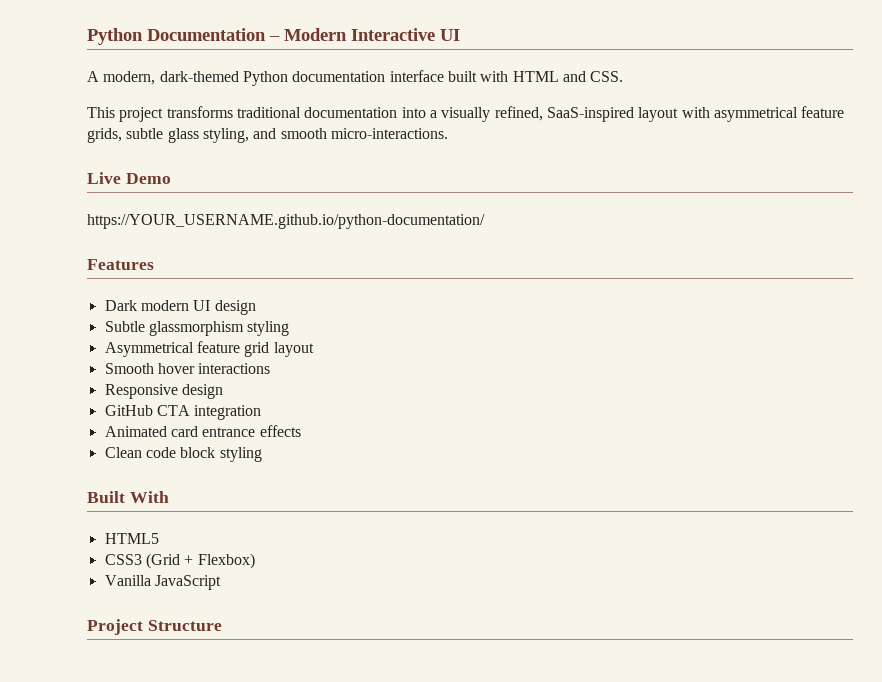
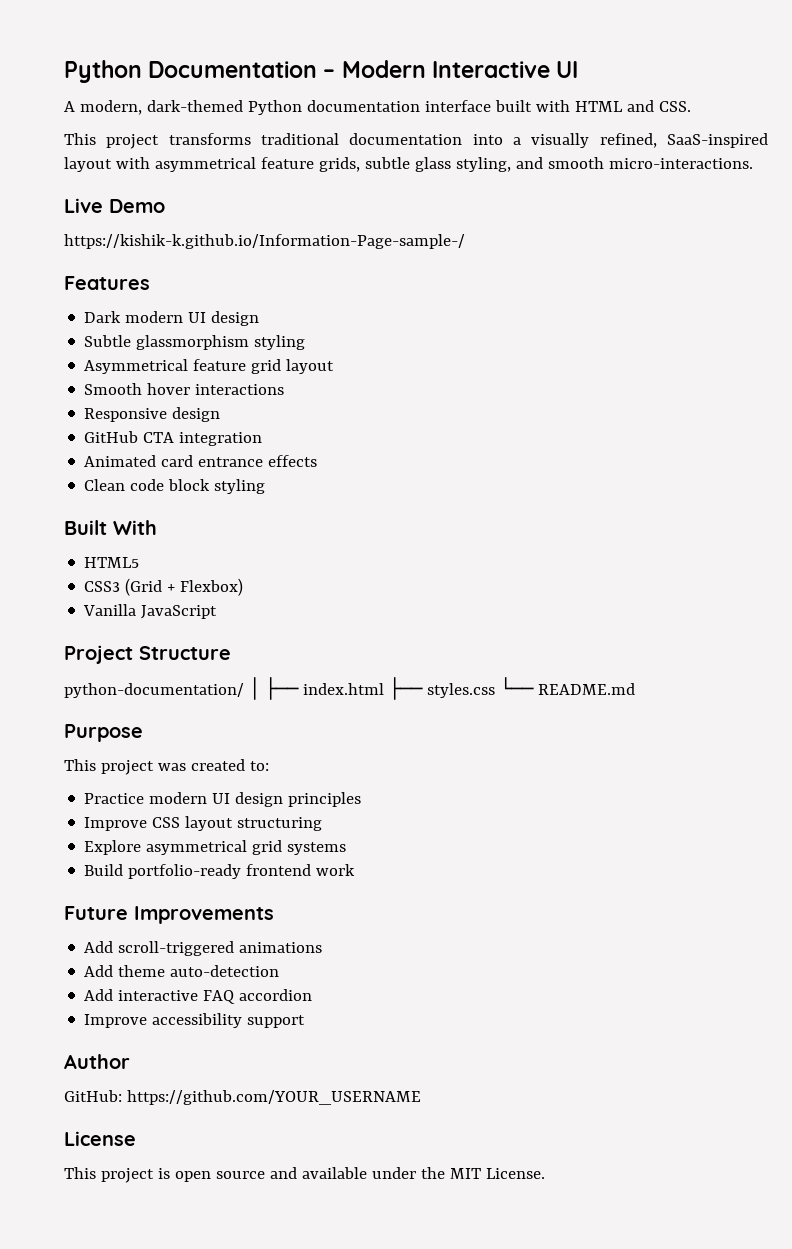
[87,214,485,229] https://YOUR_USERNAME.github.io/python-documentation/ -> [64,234,465,249] https://kishik-k.github.io/Information-Page-sample-/
(222, 625) none -> [64,677,635,700] [64,724,143,742] [64,759,269,775] [84,792,362,807] [84,816,323,831] [84,840,347,855] [84,864,356,879] [64,906,274,924] [84,941,323,956] [84,965,280,977] [84,989,313,1004] [84,1013,306,1028] [64,1054,130,1069] [64,1090,421,1105] [64,1131,136,1146] [64,1167,545,1183] // python-documentation/ │ ├── index.html ├── styles.css └── README.md // Purpose // This project was created to: // Practice modern UI design principles // Improve CSS layout structuring // Explore asymmetrical grid systems // Build portfolio-ready frontend work // Future Improvements // Add scroll-triggered animations // Add theme auto-detection // Add interactive FAQ accordion // Improve accessibility support // Author // GitHub: https://github.com/YOUR_USERNAME // License // This project is open source and available under the MIT License.

